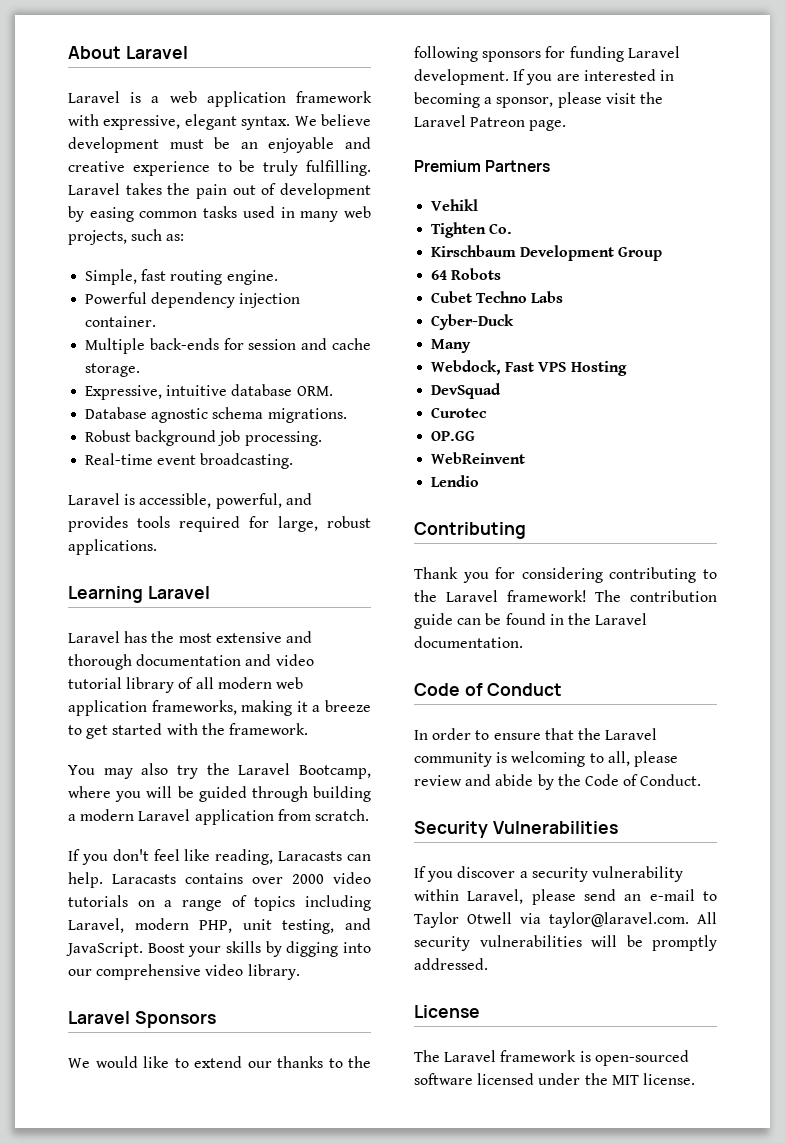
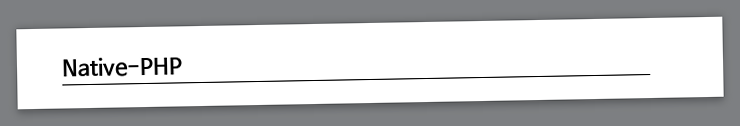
[68,46,188,59] [68,91,372,107] [68,114,371,130] [68,137,371,153] [68,160,372,176] [68,183,371,199] [68,206,372,222] [68,229,185,245] [85,269,278,285] [85,292,301,308] [85,316,157,327] [85,338,371,354] [85,363,141,377] [85,384,333,400] [85,407,347,423] [85,430,322,446] [85,453,294,469] [68,493,312,509] [68,516,371,532] [68,539,157,555] [68,586,210,603] [68,631,312,643] [68,654,314,670] [68,677,303,693] [68,700,371,716] [68,723,308,739] [68,763,371,779] [68,786,371,802] [68,809,369,825] [68,849,371,865] [68,872,371,888] [68,895,371,911] [68,918,371,934] [66,941,371,957] [68,964,300,980] [68,1011,216,1028] [68,1056,371,1068] [414,46,680,62] [414,69,674,85] [414,92,663,108] [414,115,567,131] [414,160,551,172] [431,199,479,211] [431,222,513,238] [431,245,663,261] [431,268,502,280] [431,291,564,303] [431,314,515,330] [431,339,472,353] [431,360,627,376] [431,383,502,399] [431,407,488,418] [431,431,476,441] [431,452,526,464] [431,475,480,487] [414,522,526,539] [414,567,717,583] [414,590,717,602] [414,613,648,629] [414,636,523,648] [414,683,563,696] [414,728,658,740] [414,751,678,767] [414,774,702,790] [414,821,618,838] [414,866,683,882] [414,889,717,905] [414,912,717,928] [414,935,717,951] [414,958,488,970] [414,1005,480,1018] [414,1050,689,1066] [414,1073,695,1085] About Laravel // Laravel is a web application framework with expressive, elegant syntax. We believe development must be an enjoyable and creative experience to be truly fulfilling. Laravel takes the pain out of development by easing common tasks used in many web projects, such as: // Simple, fast routing engine. // Powerful dependency injection container. // Multiple back-ends for session and cache storage. // Expressive, intuitive database ORM. // Database agnostic schema migrations. // Robust background job processing. // Real-time event broadcasting. // Laravel is accessible, powerful, and provides tools required for large, robust applications. // Learning Laravel // Laravel has the most extensive and thorough documentation and video tutorial library of all modern web application frameworks, making it a breeze to get started with the framework. // You may also try the Laravel Bootcamp, where you will be guided through building a modern Laravel application from scratch. // If you don't feel like reading, Laracasts can help. Laracasts contains over 2000 video tutorials on a range of topics including Laravel, modern PHP, unit testing, and JavaScript. Boost your skills by digging into our comprehensive video library. // Laravel Sponsors // We would like to extend our thanks to the following sponsors for funding Laravel development. If you are interested in becoming a sponsor, please visit the Laravel Patreon page. // Premium Partners // Vehikl // Tighten Co. // Kirschbaum Development Group // 64 Robots // Cubet Techno Labs // Cyber-Duck // Many // Webdock, Fast VPS Hosting // DevSquad // Curotec // OP.GG // WebReinvent // Lendio // Contributing // Thank you for considering contributing to the Laravel framework! The contribution guide can be found in the Laravel documentation. // Code of Conduct // In order to ensure that the Laravel community is welcoming to all, please review and abide by the Code of Conduct. // Security Vulnerabilities // If you discover a security vulnerability within Laravel, please send an e-mail to Taylor Otwell via taylor@laravel.com. All security vulnerabilities will be promptly addressed. // License // The Laravel framework is open-sourced software licensed under the MIT license. -> [61,56,183,78] Native-PHP

